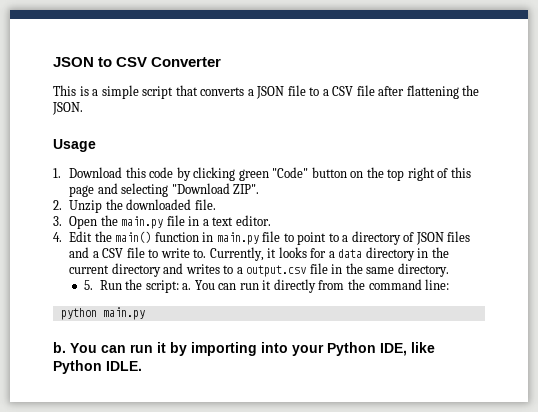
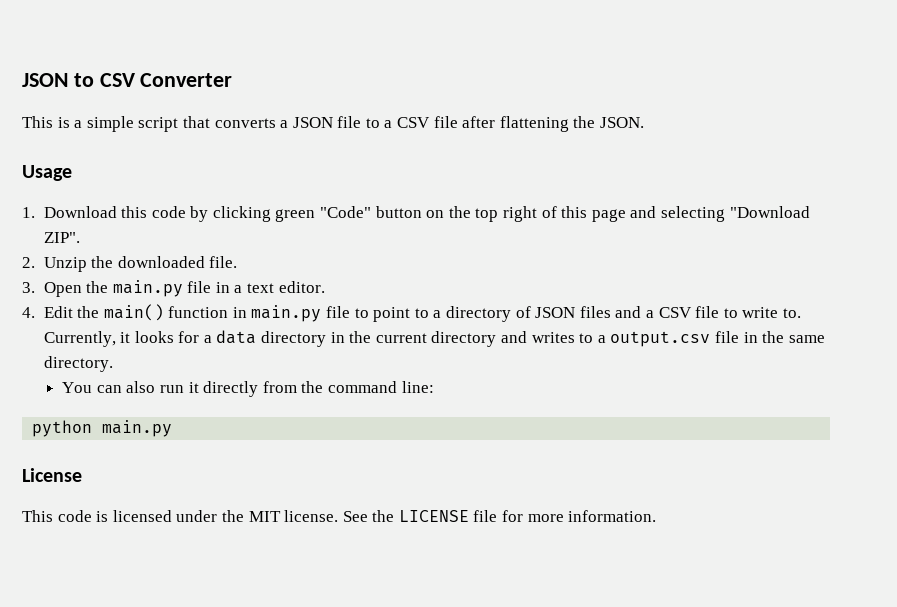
[83,279,237,293] 5. Run the script: a. You can -> [62,381,156,393] You can also
[53,342,435,356] [53,360,142,374] b. You can run it by importing into your Python IDE, like Python IDLE. -> [22,468,82,482] [22,510,657,522] License // This code is licensed under the MIT license. See the LICENSE file for more information.

